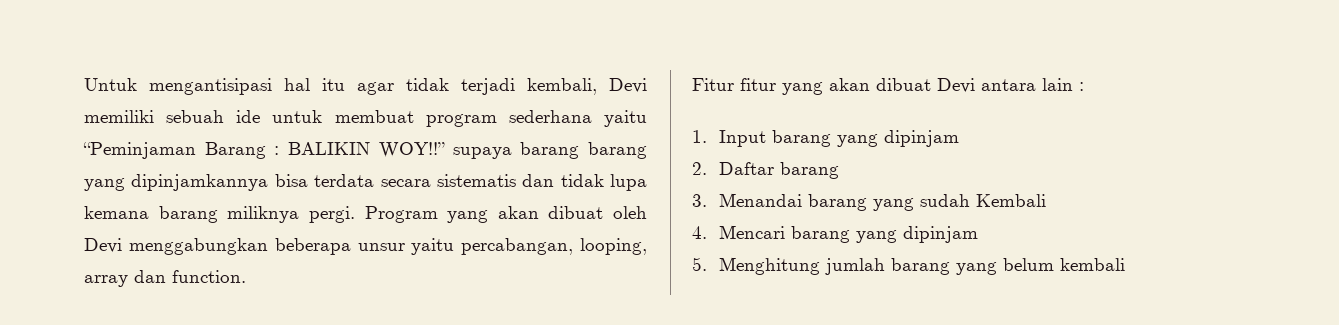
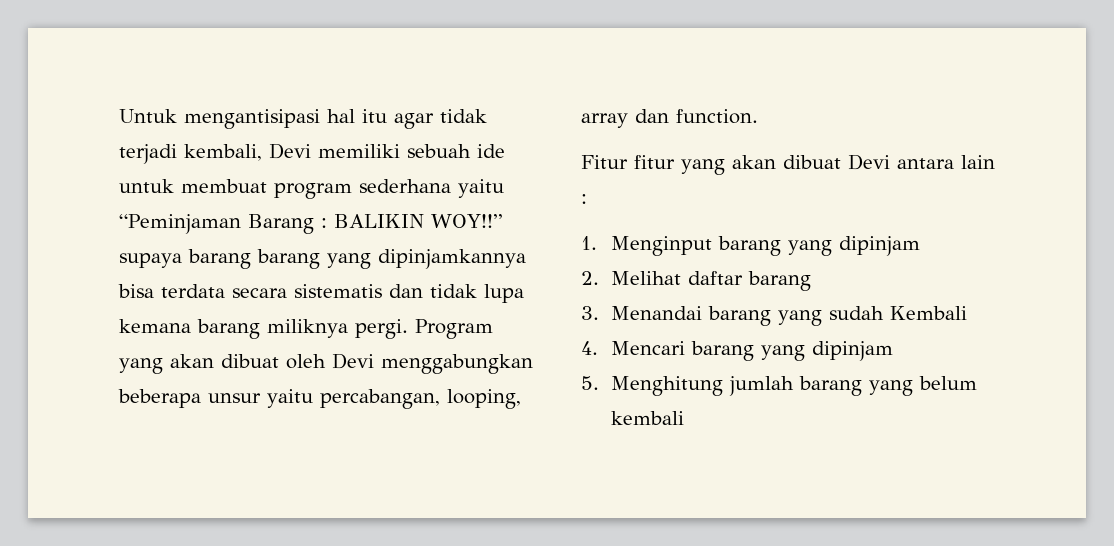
[719,130,767,147] Input -> [610,236,712,256] Menginput
[719,162,775,175] Daftar -> [610,271,743,285] Melihat daftar

